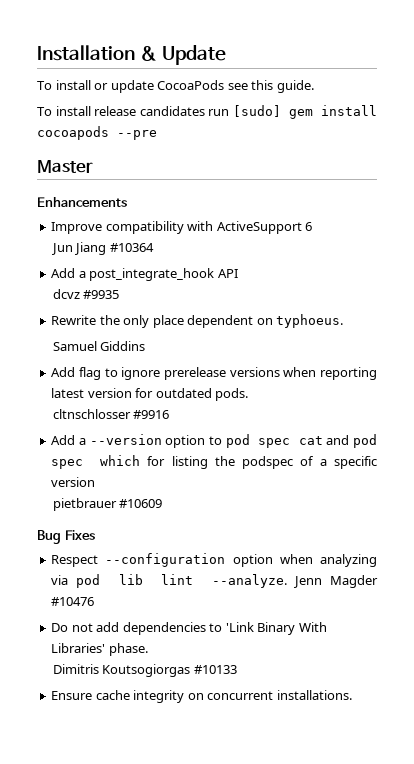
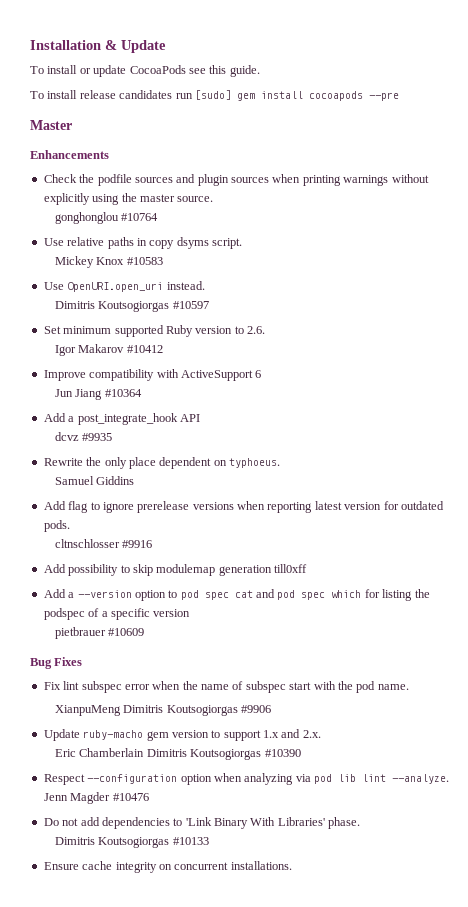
(127, 202) none -> [43,174,429,186] [43,193,214,205] [54,212,159,224] [43,237,242,249] [54,256,163,268] [43,281,205,292] [54,301,209,312] [43,325,265,337] [54,344,163,356] // Check the podfile sources and plugin sources when printing warnings without explicitly using the master source. // gonghonglou #10764 // Use relative paths in copy dsyms script. // Mickey Knox #10583 // Use OpenURI.open_uri instead. // Dimitris Koutsogiorgas #10597 // Set minimum supported Ruby version to 2.6. // Igor Makarov #10412
(170, 414) none -> [43,564,307,576] // Add possibility to skip modulemap generation till0xff
(95, 535) none -> [43,681,409,693] [54,705,272,716] [43,729,321,741] [54,748,301,760] // Fix lint subspec error when the name of subspec start with the pod name. // XianpuMeng Dimitris Koutsogiorgas #9906 // Update ruby-macho gem version to support 1.x and 2.x. // Eric Chamberlain Dimitris Koutsogiorgas #10390

